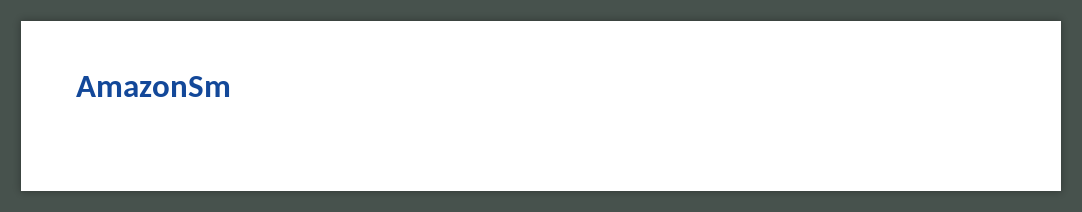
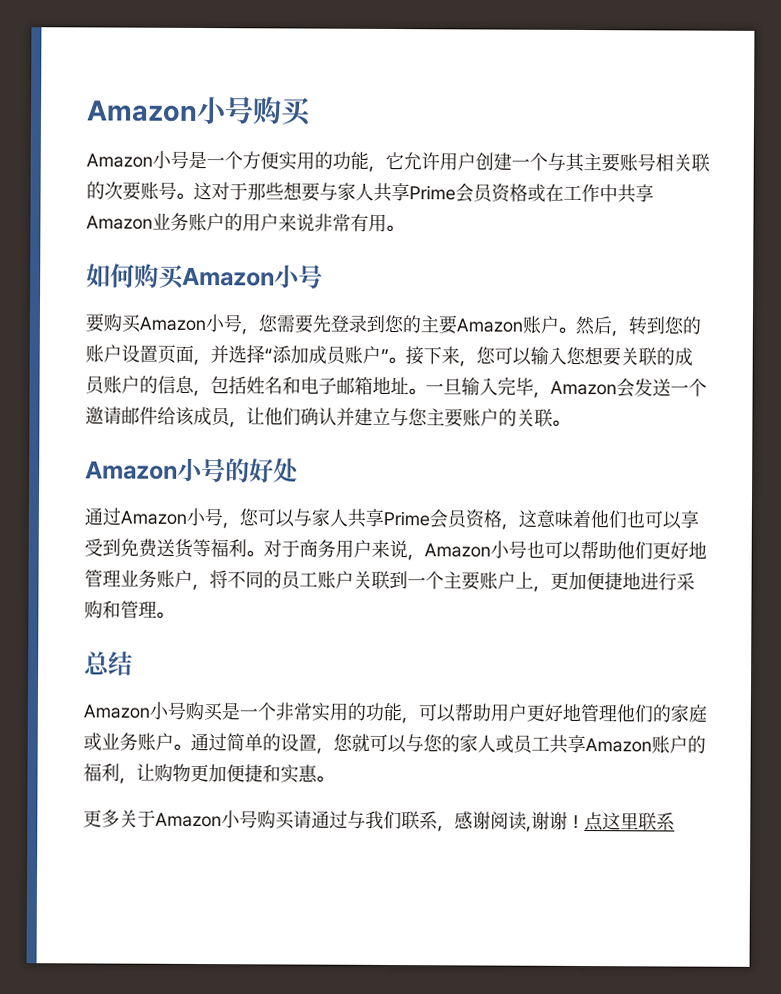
[76,76,231,97] AmazonSm -> [86,96,313,127] [86,150,710,173] [86,181,654,204] [86,212,404,233] [86,263,323,290] [85,313,701,337] [85,344,693,367] [85,375,707,398] [85,406,570,428] [85,458,300,483] [84,507,699,530] [84,538,707,561] [84,569,695,592] [84,600,174,619] [84,651,133,676] [83,701,707,724] [83,732,706,754] [83,763,334,784] [83,809,675,832] Amazon小号购买 // Amazon小号是一个方便实用的功能，它允许用户创建一个与其主要账号相关联的次要账号。这对于那些想要与家人共享Prime会员资格或在工作中共享Amazon业务账户的用户来说非常有用。 // 如何购买Amazon小号 // 要购买Amazon小号，您需要先登录到您的主要Amazon账户。然后，转到您的账户设置页面，并选择“添加成员账户”。接下来，您可以输入您想要关联的成员账户的信息，包括姓名和电子邮箱地址。一旦输入完毕，Amazon会发送一个邀请邮件给该成员，让他们确认并建立与您主要账户的关联。 // Amazon小号的好处 // 通过Amazon小号，您可以与家人共享Prime会员资格，这意味着他们也可以享受到免费送货等福利。对于商务用户来说，Amazon小号也可以帮助他们更好地管理业务账户，将不同的员工账户关联到一个主要账户上，更加便捷地进行采购和管理。 // 总结 // Amazon小号购买是一个非常实用的功能，可以帮助用户更好地管理他们的家庭或业务账户。通过简单的设置，您就可以与您的家人或员工共享Amazon账户的福利，让购物更加便捷和实惠。 // 更多关于Amazon小号购买请通过与我们联系，感谢阅读,谢谢！点这里联系

